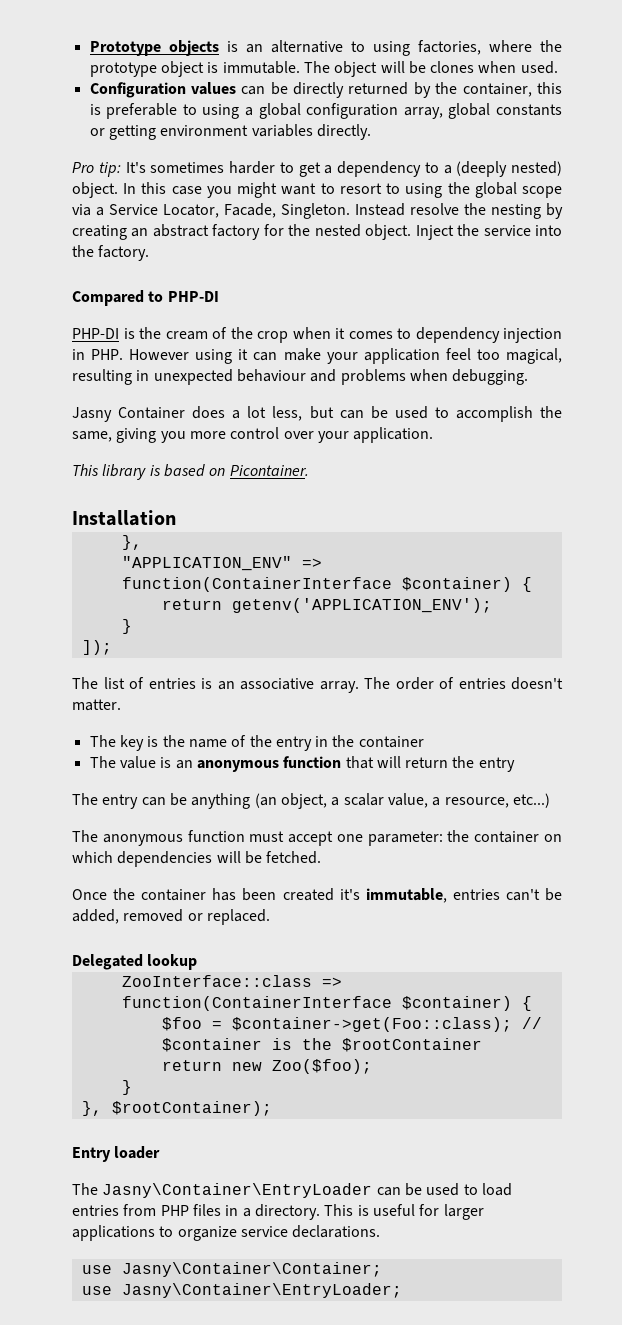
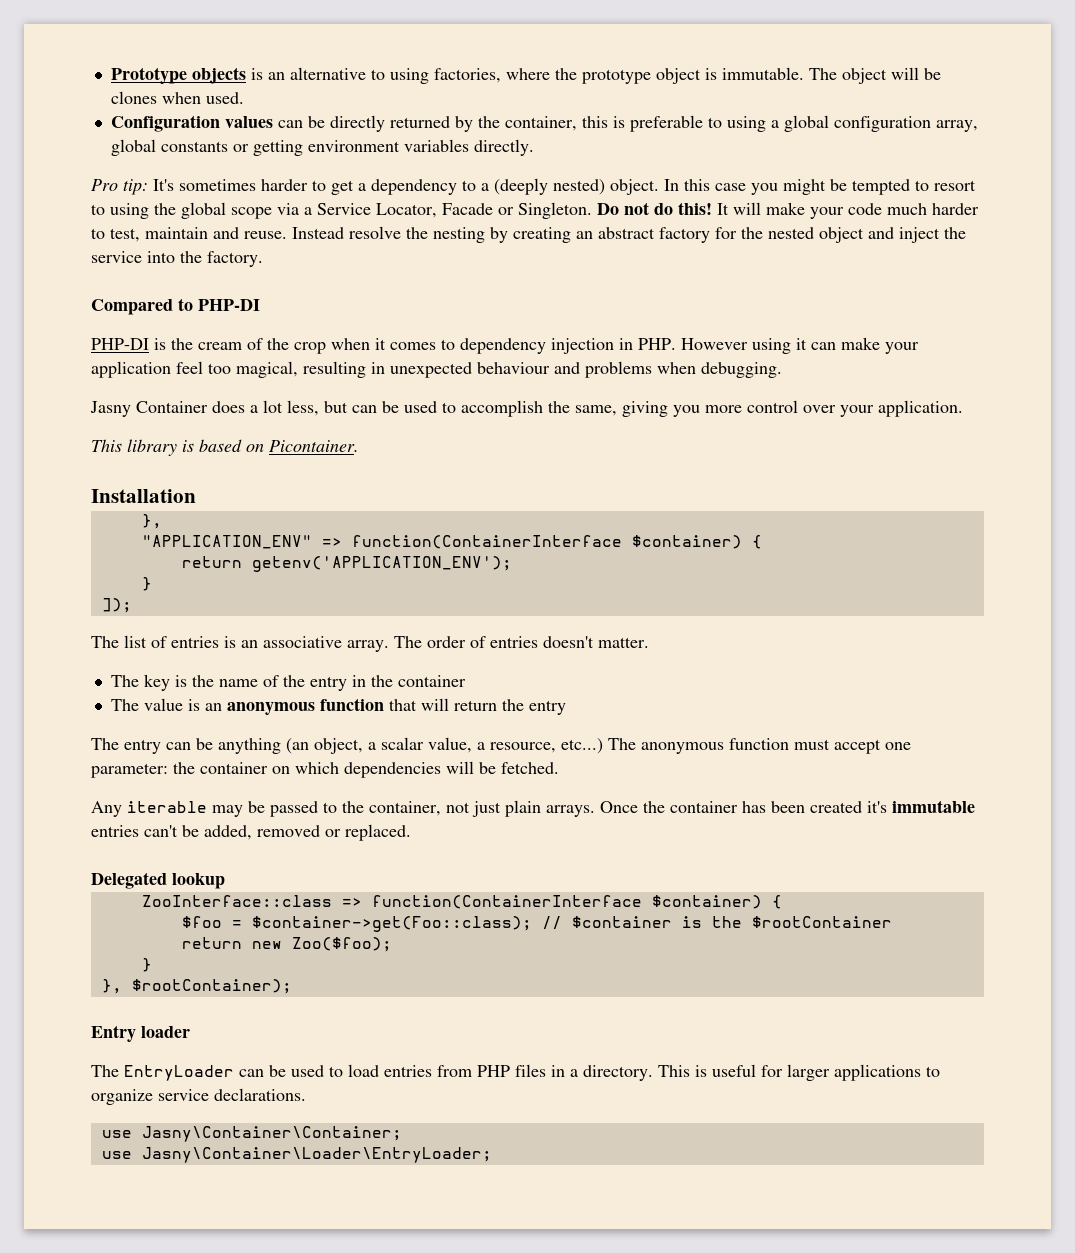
[281,183,317,195] want -> [830,179,910,195] be tempted
[224,203,350,219] Facade, Singleton. -> [442,202,979,219] [91,227,287,242] Facade or Singleton. Do not do this! It will make your code much harder to test, maintain and reuse.
[365,224,454,240] object. Inject -> [819,227,940,243] object and inject
(550, 800) // -> (603, 746) none
(322, 857) none -> [91,800,595,817] Any iterable may be passed to the container, not just plain arrays.
[365,888,447,903] immutable, -> [892,800,975,813] immutable
[102,1183,373,1198] Jasny\Container\EntryLoader -> [124,1065,234,1081] EntryLoader
[121,1283,402,1298] Jasny\Container\EntryLoader; -> [141,1147,492,1163] Jasny\Container\Loader\EntryLoader;

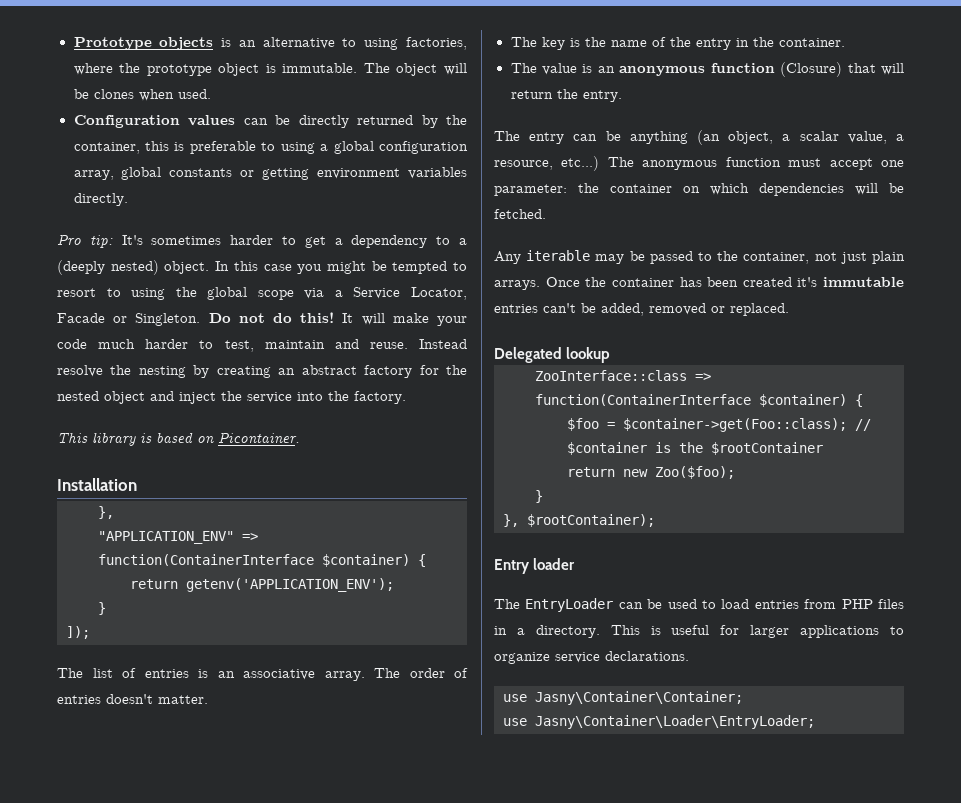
[91,298,260,315] [91,337,919,354] [91,361,782,378] [90,400,963,417] // Compared to PHP-DI // PHP-DI is the cream of the crop when it comes to dependency injection in PHP. However using it can make your application feel too magical, resulting in unexpected behaviour and problems when debugging. // Jasny Container does a lot less, but can be used to accomplish the same, giving you more control over your application. -> (406, 397) none
[397,675,466,687] container -> [778,38,845,47] container.
(384, 704) none -> [780,62,843,77] (Closure)
[528,700,566,715] entry -> [582,90,622,102] entry.

